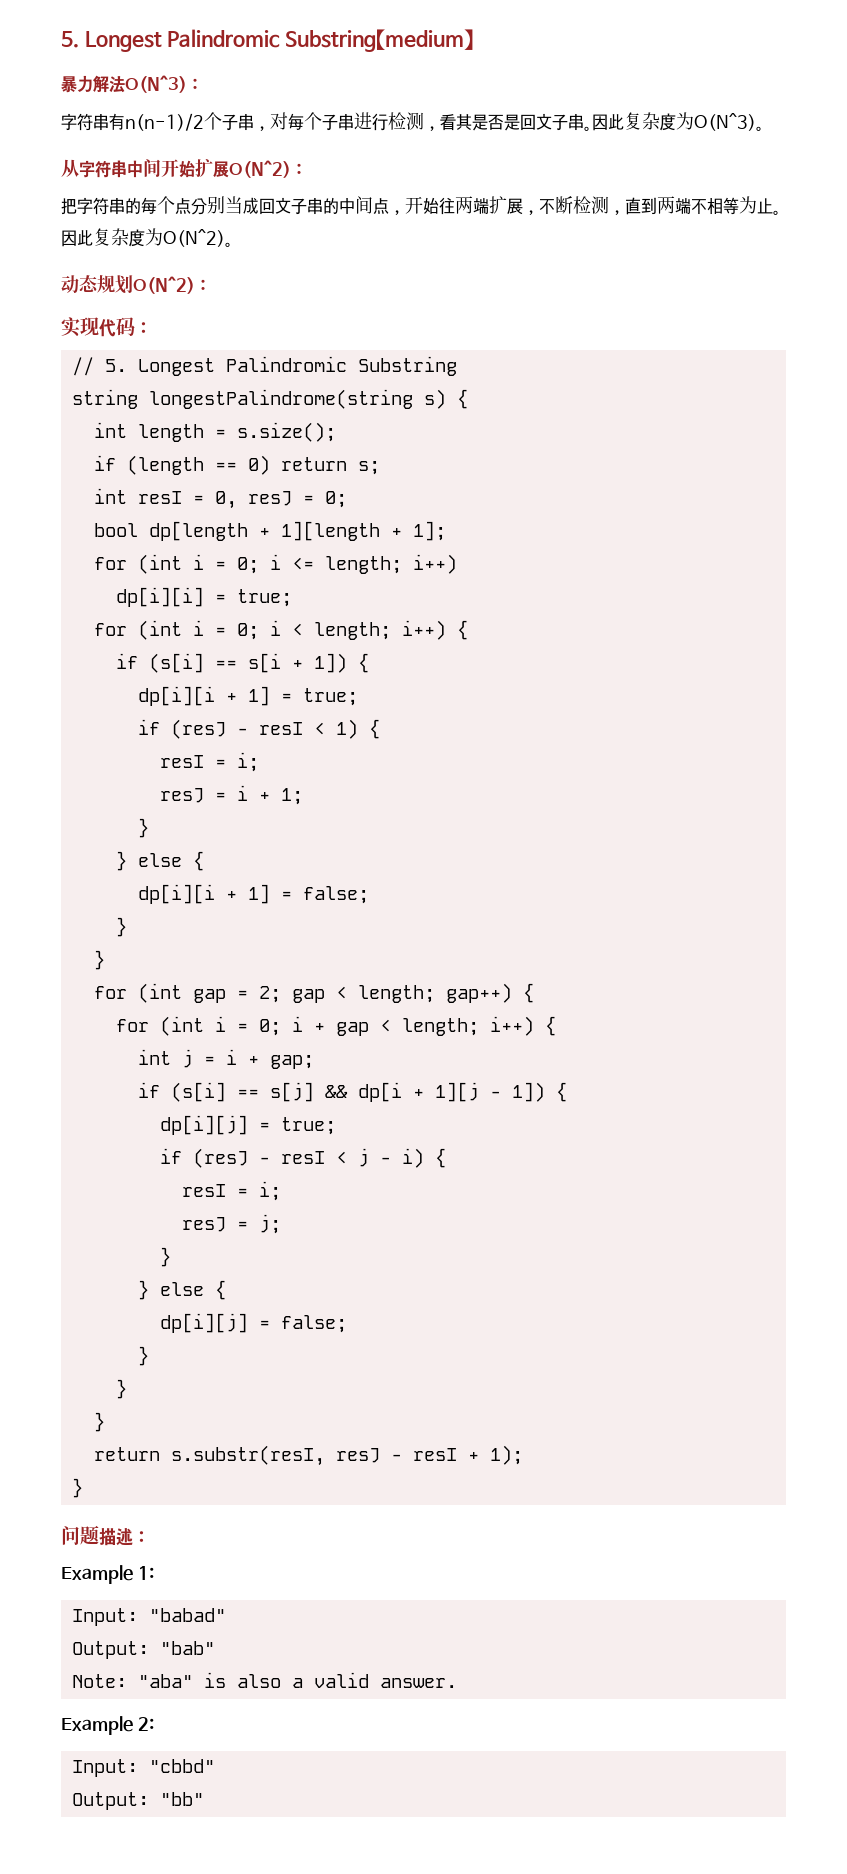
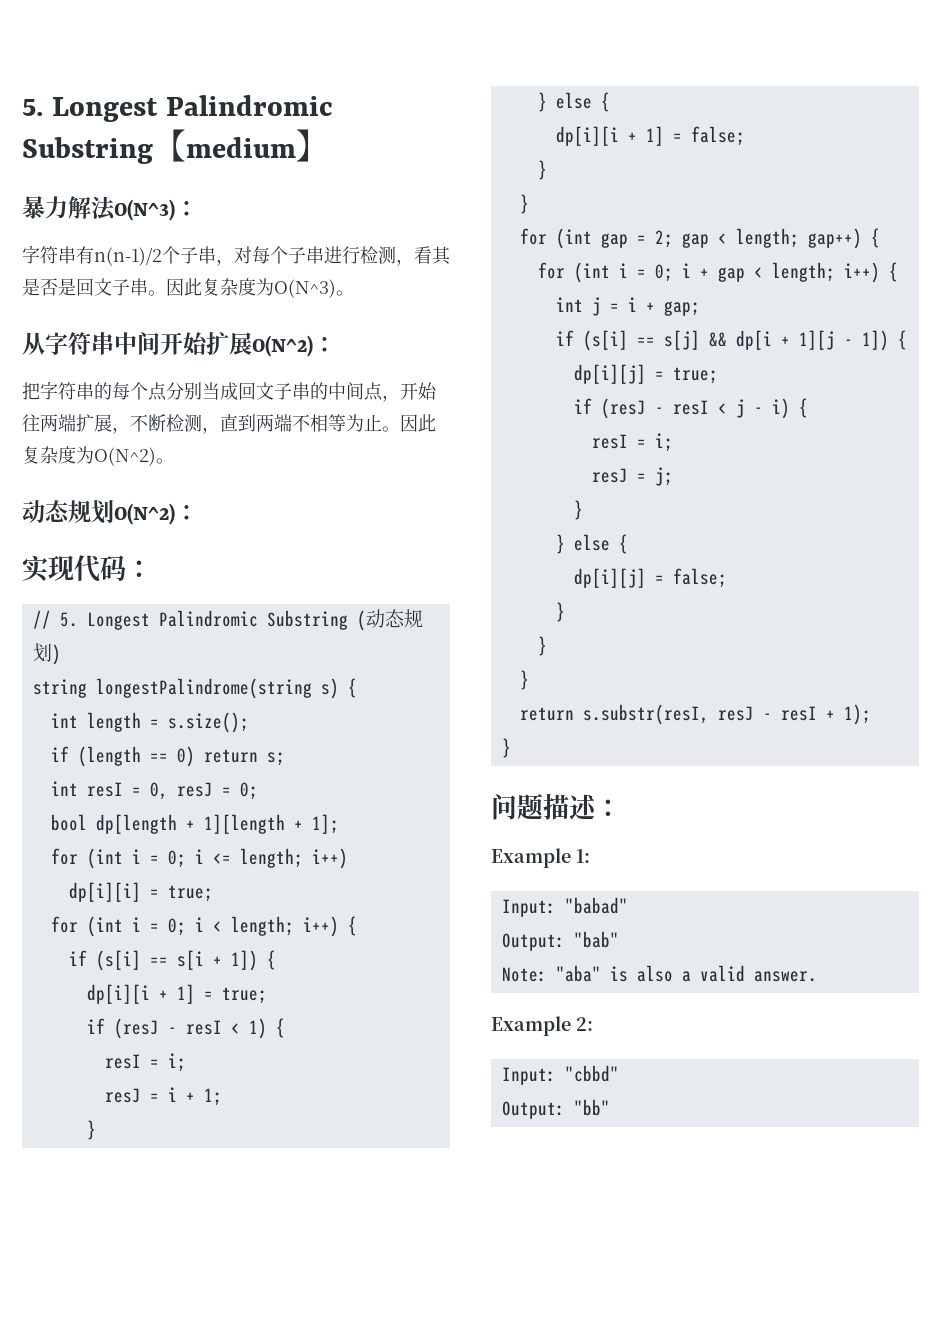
(457, 366) none -> [356,609,423,631] [32,643,61,665] (动态规划)

